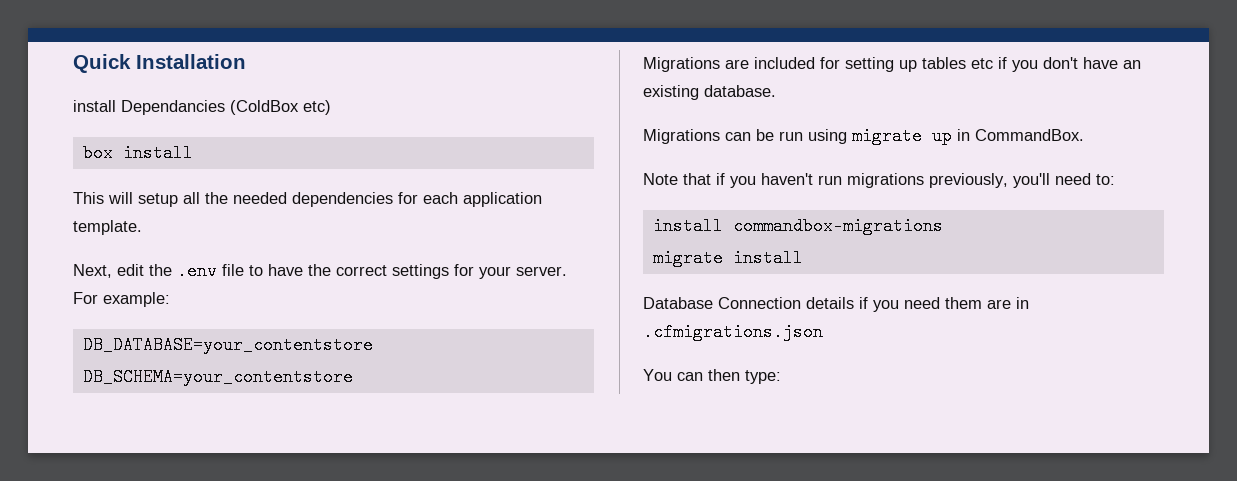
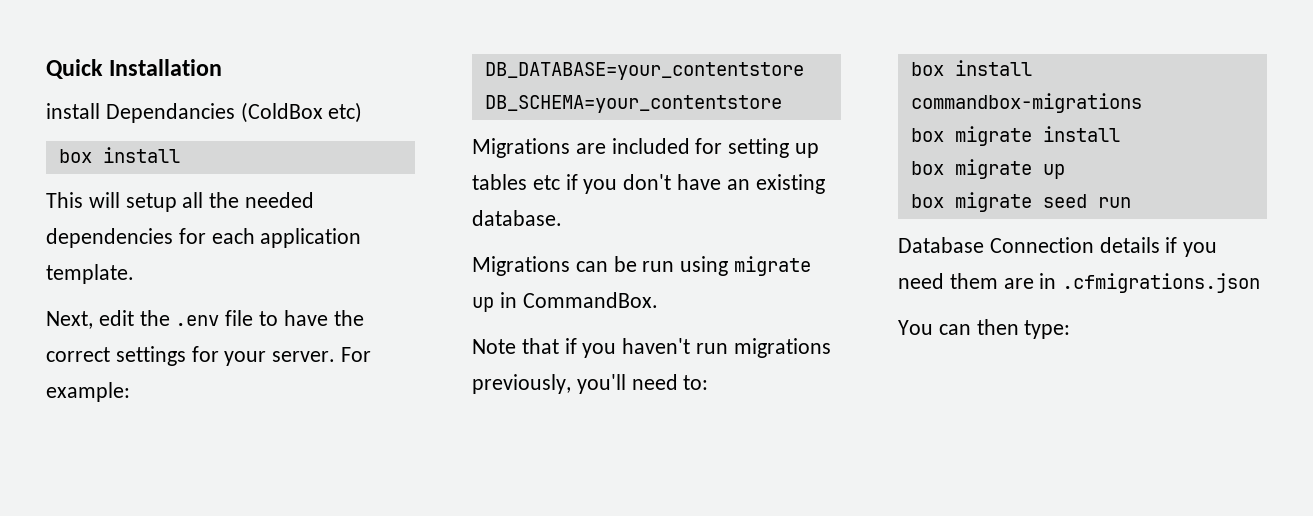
(1115, 179) none -> [910,62,944,76] box
(943, 226) none -> [910,128,944,142] box
(803, 258) none -> [910,159,1065,179] [910,192,1131,212] // box migrate up // box migrate seed run

